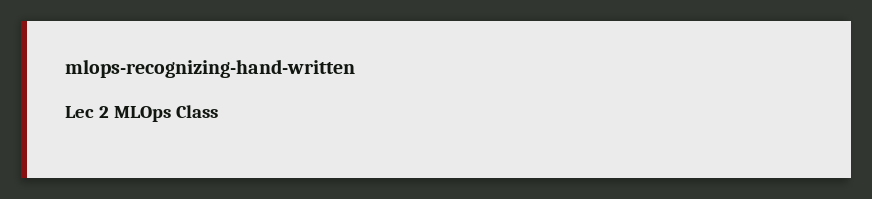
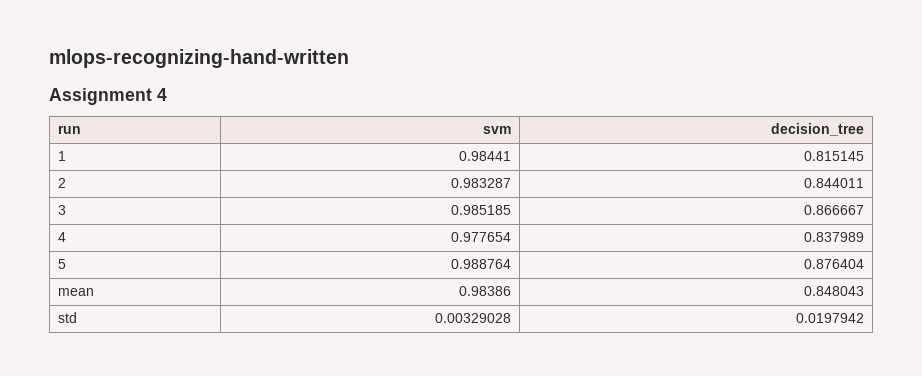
[65,105,218,122] Lec 2 MLOps Class -> [49,88,167,105] [57,125,81,134] [483,126,512,134] [771,123,865,136] [57,151,66,161] [459,151,512,161] [804,151,865,161] [57,178,66,188] [451,178,512,188] [804,178,865,188] [57,205,66,215] [451,205,512,215] [804,205,865,215] [57,232,66,242] [451,232,512,242] [804,232,865,242] [57,259,66,269] [451,259,512,269] [804,259,865,269] [57,288,94,296] [459,286,512,296] [804,286,865,296] [57,312,77,323] [435,313,512,323] [796,313,865,323] Assignment 4 // run | svm | decision_tree // 1 | 0.98441 | 0.815145 // 2 | 0.983287 | 0.844011 // 3 | 0.985185 | 0.866667 // 4 | 0.977654 | 0.837989 // 5 | 0.988764 | 0.876404 // mean | 0.98386 | 0.848043 // std | 0.00329028 | 0.0197942

